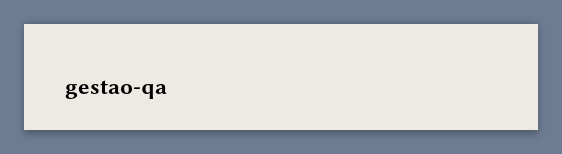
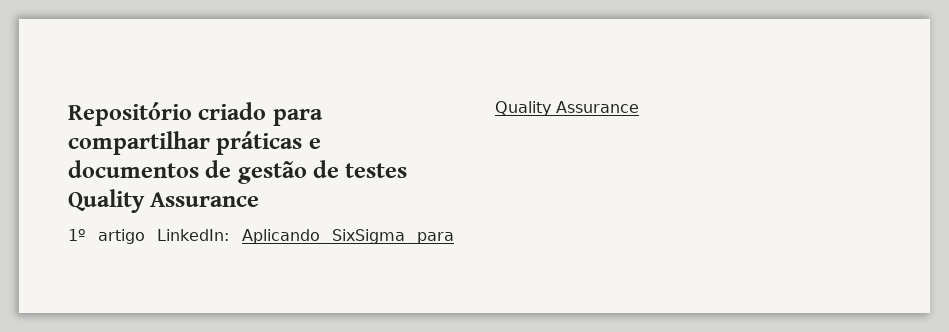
[65,80,167,99] gestao-qa -> [68,102,323,126] [68,131,321,155] [68,160,408,184] [68,189,260,213] [68,229,454,244] [495,101,639,116] Repositório criado para compartilhar práticas e documentos de gestão de testes Quality Assurance // 1º artigo LinkedIn: Aplicando SixSigma para Quality Assurance

